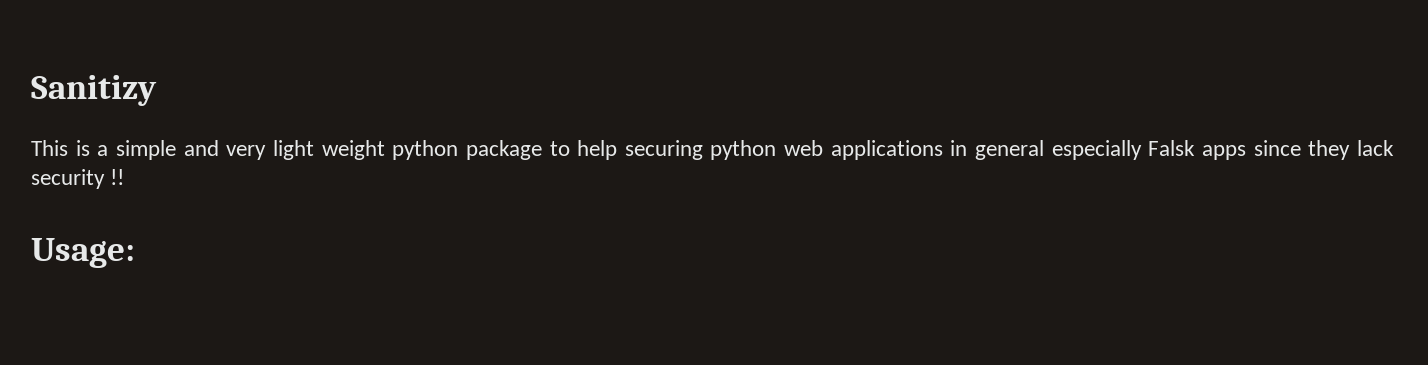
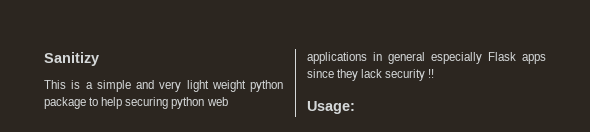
[1148,140,1196,156] Falsk -> [488,52,516,61] Flask

